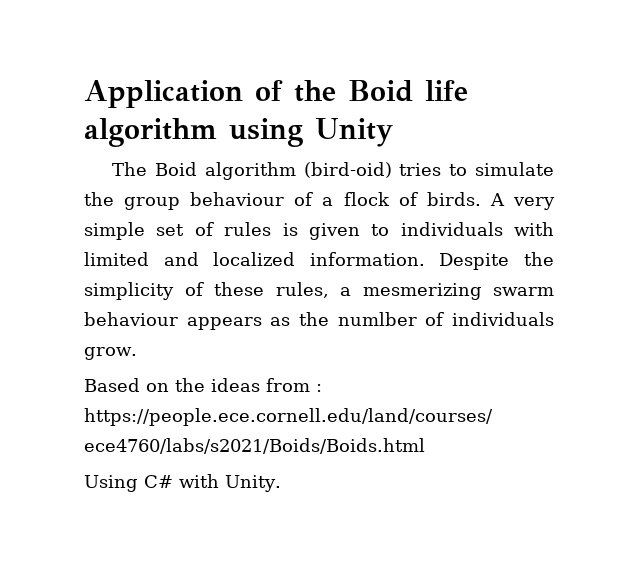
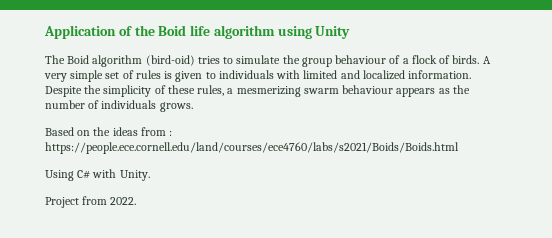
[337,312,417,326] numlber -> [45,100,85,109] number
[84,347,137,360] grow. -> [159,102,193,112] grows.
(281, 483) none -> [45,196,137,208] // Project from 2022.

